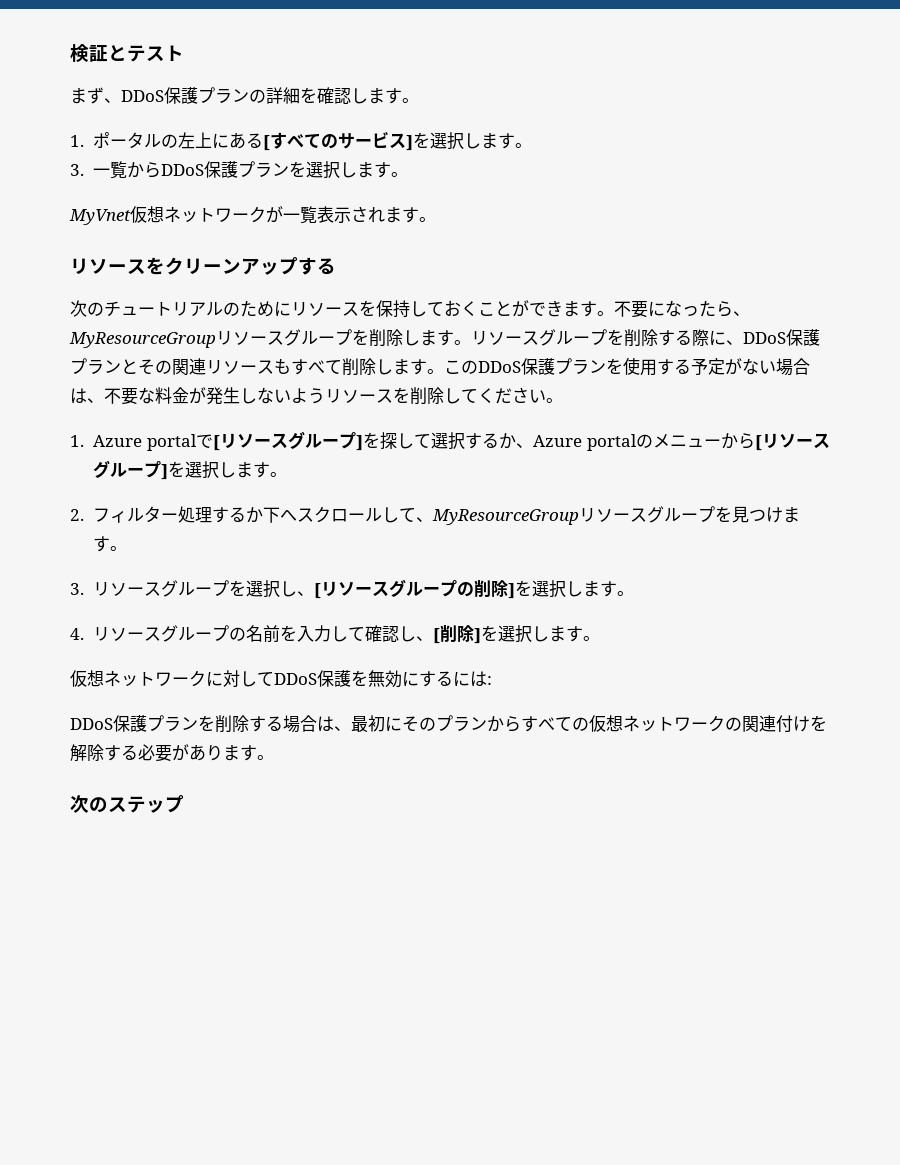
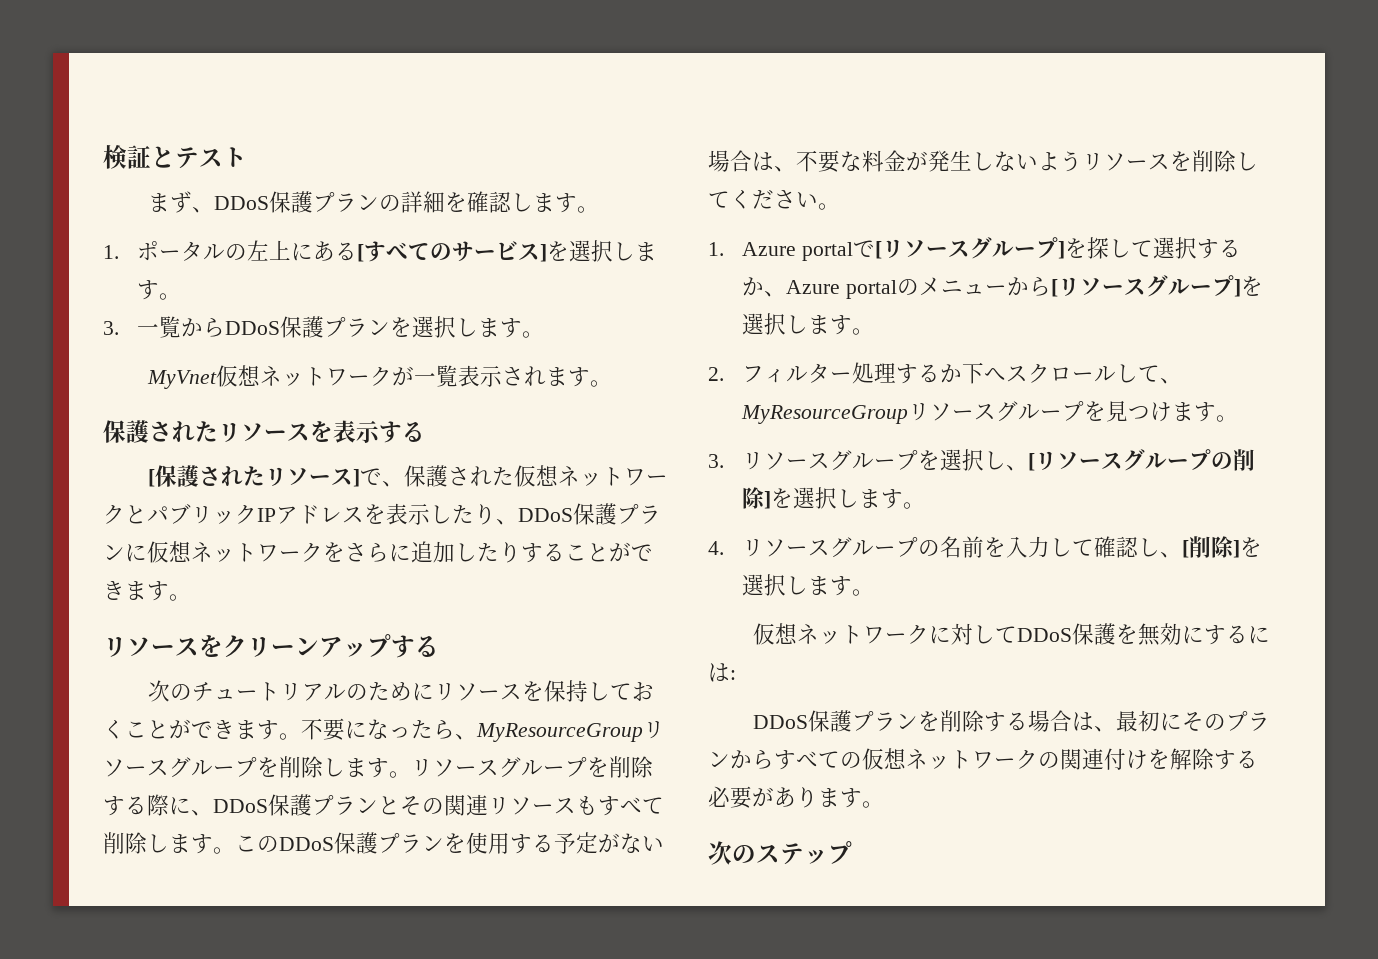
(436, 219) none -> [103,420,425,443] [148,465,669,487] [103,503,661,525] [103,541,653,563] [103,581,191,601] // 保護されたリソースを表示する // [保護されたリソース]で、保護された仮想ネットワークとパブリックIPアドレスを表示したり、DDoS保護プランに仮想ネットワークをさらに追加したりすることができます。

